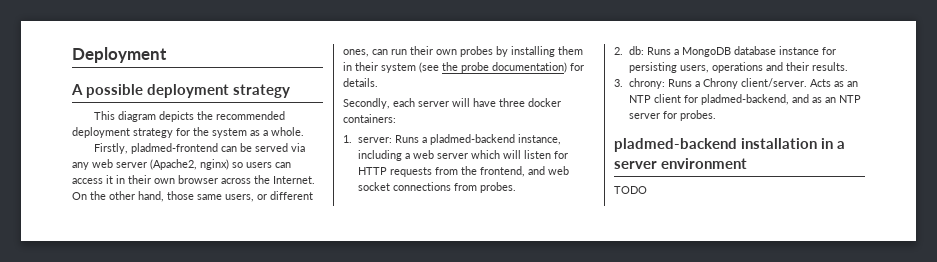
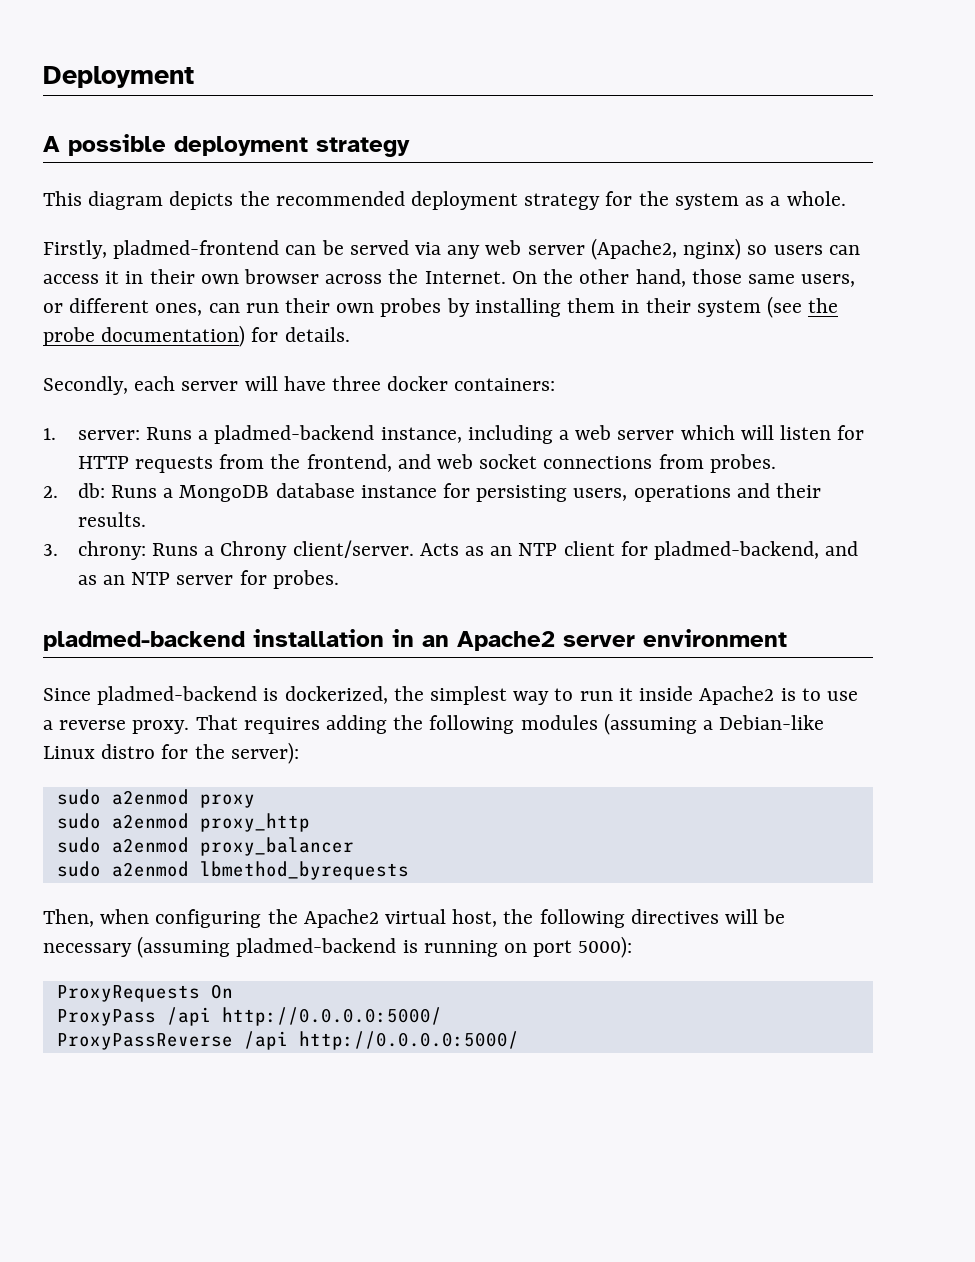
[837,141,846,149] a -> [422,631,555,651] an Apache2
[614,186,647,194] TODO -> [43,686,858,705] [43,713,825,735] [43,742,299,764] [56,789,255,808] [56,813,310,832] [56,837,354,856] [56,861,409,880] [43,909,786,928] [43,936,633,958] [56,984,233,1002] [56,1007,442,1026] [56,1031,519,1050] Since pladmed-backend is dockerized, the simplest way to run it inside Apache2 is to use a reverse proxy. That requires adding the following modules (assuming a Debian-like Linux distro for the server): // sudo a2enmod proxy // sudo a2enmod proxy_http // sudo a2enmod proxy_balancer // sudo a2enmod lbmethod_byrequests // Then, when configuring the Apache2 virtual host, the following directives will be necessary (assuming pladmed-backend is running on port 5000): // ProxyRequests On // ProxyPass /api http://0.0.0.0:5000/ // ProxyPassReverse /api http://0.0.0.0:5000/

